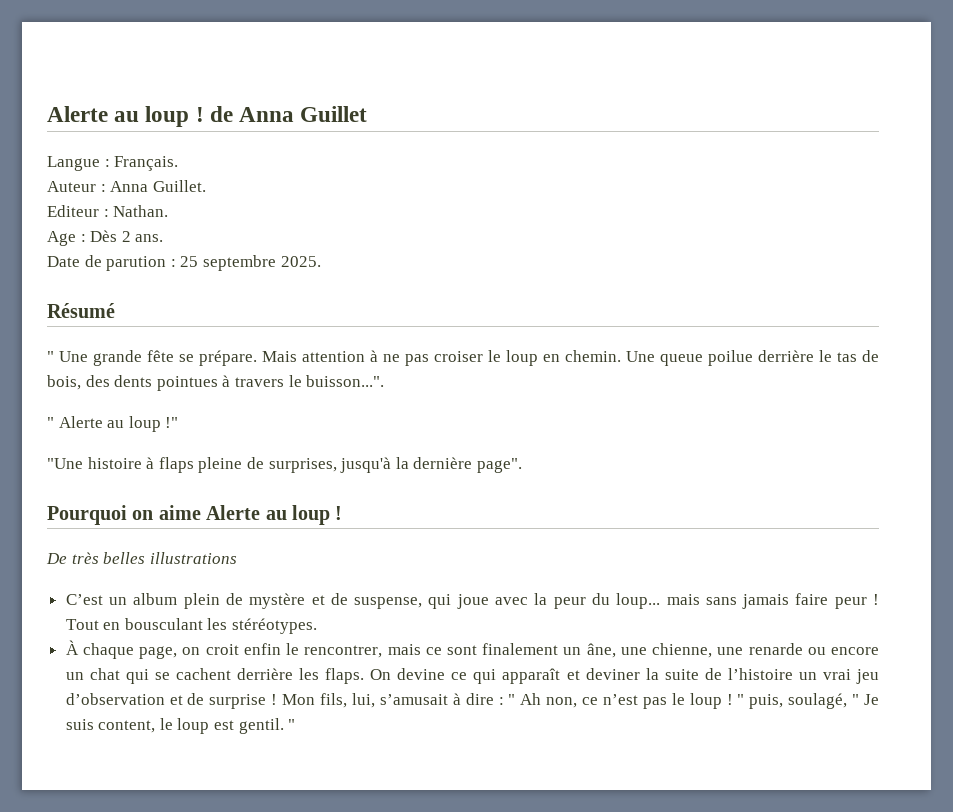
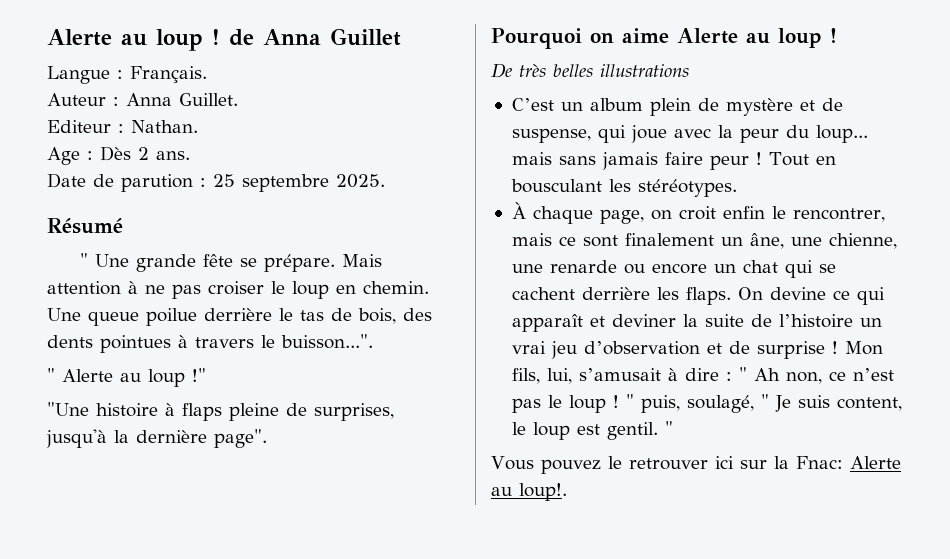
(296, 724) none -> [491,456,901,474] [491,483,567,501] // Vous pouvez le retrouver ici sur la Fnac: Alerte au loup!.

